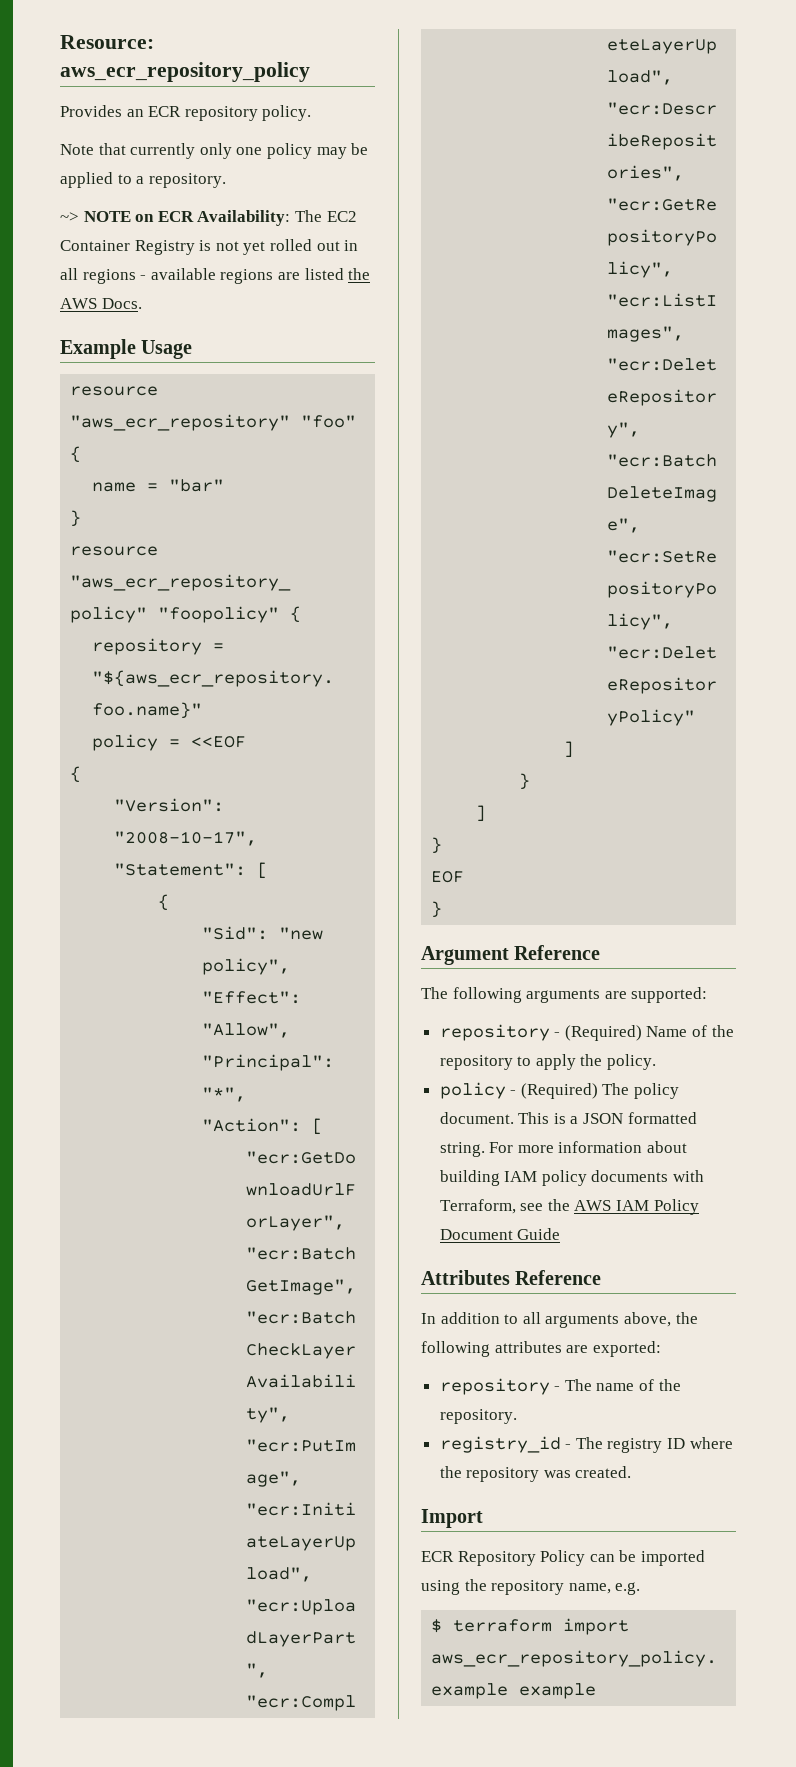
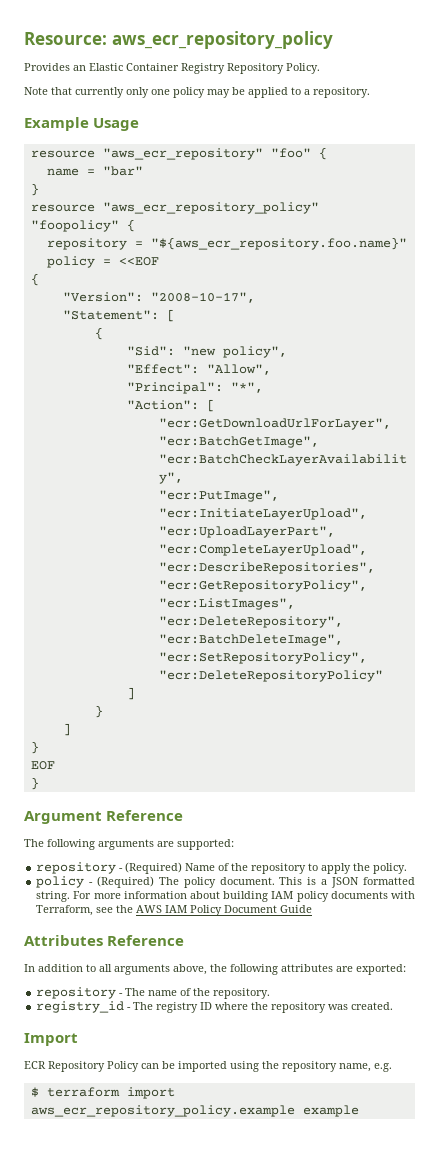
[148,105,312,121] ECR repository policy. -> [89,63,320,74] Elastic Container Registry Repository Policy.
[60,210,357,226] [60,239,359,255] [60,268,371,284] [60,298,142,309] // ~> NOTE on ECR Availability: The EC2 Container Registry is not yet rolled out in all regions - available regions are listed the AWS Docs. -> (370, 92) none

